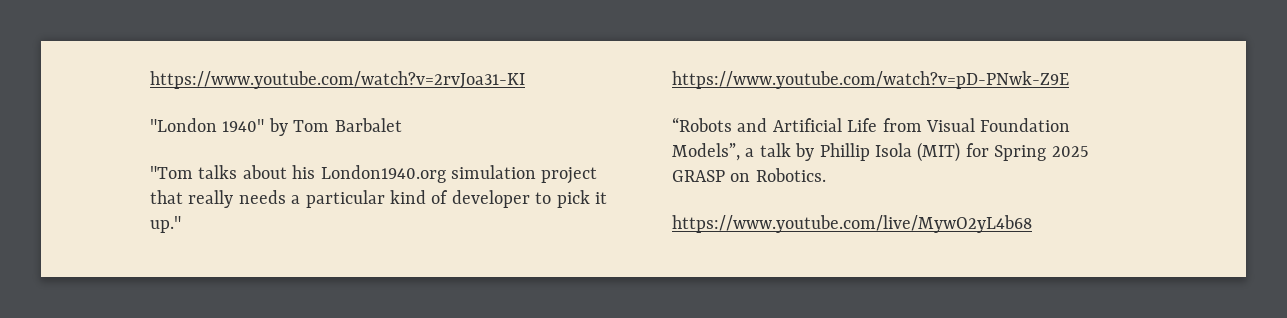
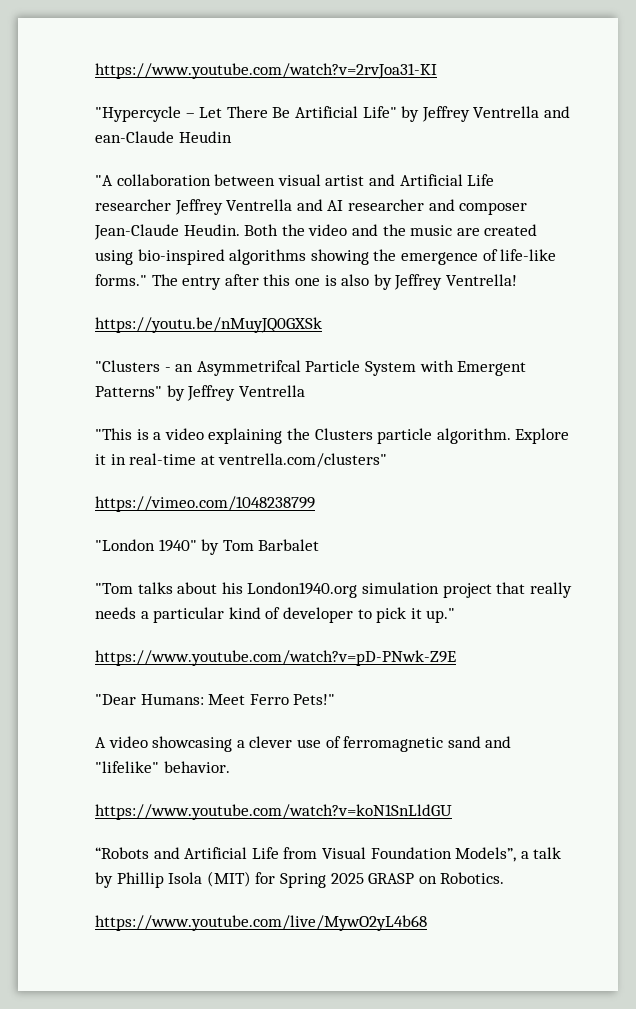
(525, 80) none -> [95,106,570,122] [95,131,232,143] [95,174,495,186] [95,199,528,215] [94,224,538,240] [95,249,557,265] [95,274,517,290] [95,317,322,333] [95,360,527,376] [95,385,305,401] [95,428,570,444] [95,453,388,468] [95,496,315,512] // "Hypercycle – Let There Be Artificial Life" by Jeffrey Ventrella and ean-Claude Heudin // "A collaboration between visual artist and Artificial Life researcher Jeffrey Ventrella and AI researcher and composer Jean-Claude Heudin. Both the video and the music are created using bio-inspired algorithms showing the emergence of life-like forms." The entry after this one is also by Jeffrey Ventrella! // https://youtu.be/nMuyJQ0GXSk // "Clusters - an Asymmetrifcal Particle System with Emergent Patterns" by Jeffrey Ventrella // "This is a video explaining the Clusters particle algorithm. Explore it in real-time at ventrella.com/clusters" // https://vimeo.com/1048238799
(1069, 80) none -> [95,694,336,705] [95,736,512,752] [95,761,230,773] [95,804,452,820] // "Dear Humans: Meet Ferro Pets!" // A video showcasing a clever use of ferromagnetic sand and "lifelike" behavior. // https://www.youtube.com/watch?v=koN1SnLldGU

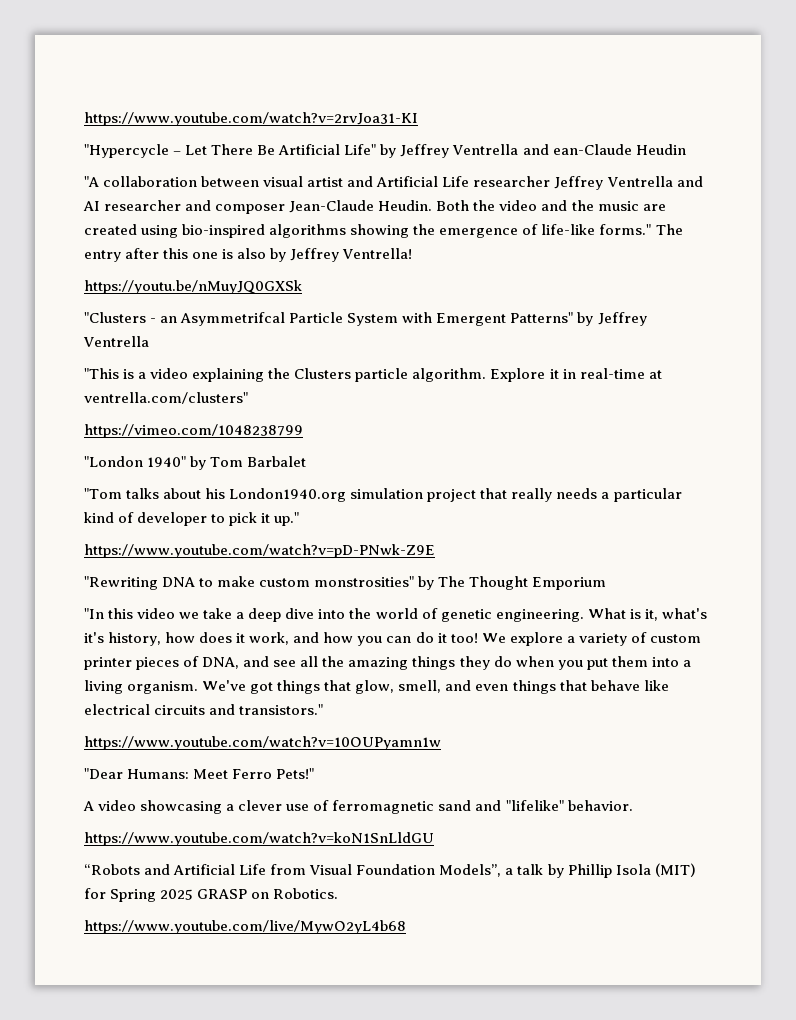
(456, 658) none -> [84,576,607,590] [84,608,707,622] [84,632,701,646] [84,656,691,670] [84,680,669,694] [84,704,324,715] [84,736,441,750] // "Rewriting DNA to make custom monstrosities" by The Thought Emporium // "In this video we take a deep dive into the world of genetic engineering. What is it, what's it's history, how does it work, and how you can do it too! We explore a variety of custom printer pieces of DNA, and see all the amazing things they do when you put them into a living organism. We've got things that glow, smell, and even things that behave like electrical circuits and transistors." // https://www.youtube.com/watch?v=10OUPyamn1w

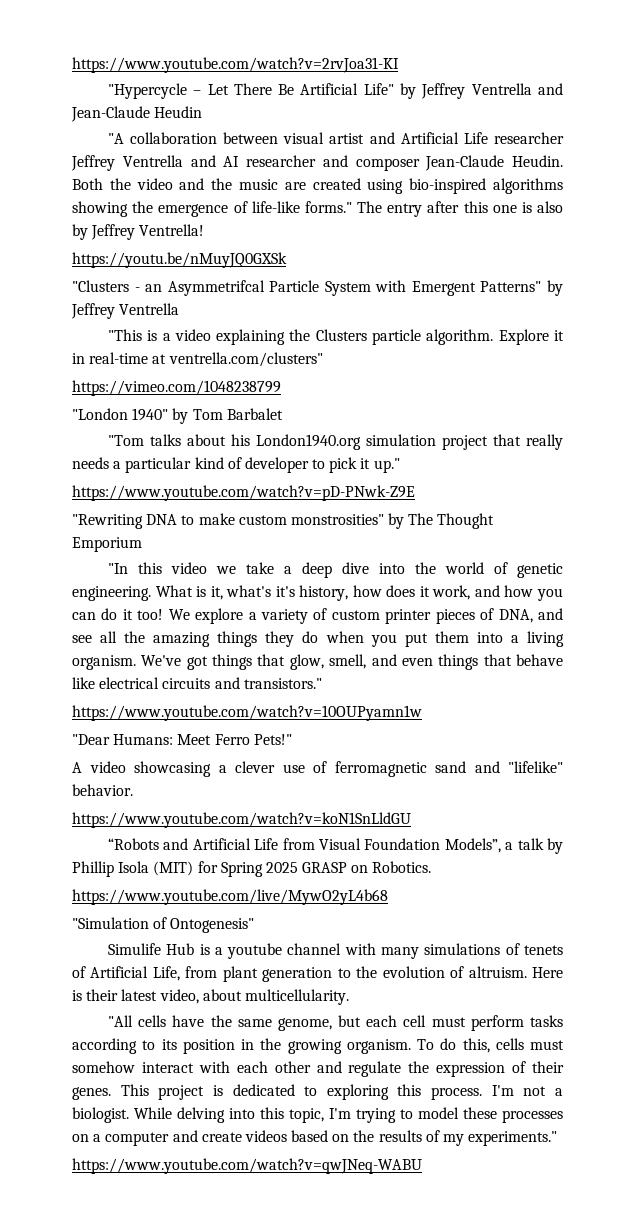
[552,144,632,155] ean-Claude -> [71,106,150,122] Jean-Claude
(406, 927) none -> [72,917,255,933] [107,943,563,959] [72,966,563,982] [72,989,349,1005] [107,1015,564,1031] [72,1038,564,1054] [72,1061,564,1077] [72,1084,563,1100] [72,1107,563,1123] [72,1130,558,1146] [72,1158,422,1174] // "Simulation of Ontogenesis" // Simulife Hub is a youtube channel with many simulations of tenets of Artificial Life, from plant generation to the evolution of altruism. Here is their latest video, about multicellularity. // "All cells have the same genome, but each cell must perform tasks according to its position in the growing organism. To do this, cells must somehow interact with each other and regulate the expression of their genes. This project is dedicated to exploring this process. I'm not a biologist. While delving into this topic, I'm trying to model these processes on a computer and create videos based on the results of my experiments." // https://www.youtube.com/watch?v=qwJNeq-WABU

